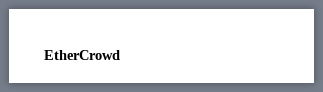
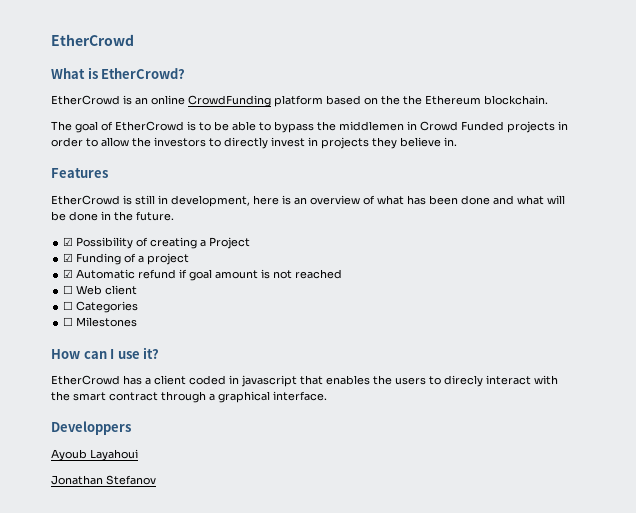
[44,50,120,60] EtherCrowd -> [51,34,134,46] [51,67,186,79] [51,95,548,107] [51,121,568,133] [51,137,457,149] [51,168,108,178] [51,195,565,207] [51,211,174,221] [63,237,251,249] [63,253,190,265] [63,269,343,281] [63,285,138,295] [63,301,139,313] [63,317,138,327] [51,347,160,359] [51,375,558,387] [51,391,327,403] [51,421,131,435] [51,449,138,461] [51,475,156,485] EtherCrowd // What is EtherCrowd? // EtherCrowd is an online CrowdFunding platform based on the the Ethereum blockchain. // The goal of EtherCrowd is to be able to bypass the middlemen in Crowd Funded projects in order to allow the investors to directly invest in projects they believe in. // Features // EtherCrowd is still in development, here is an overview of what has been done and what will be done in the future. // ☑ Possibility of creating a Project // ☑ Funding of a project // ☑ Automatic refund if goal amount is not reached // ☐ Web client // ☐ Categories // ☐ Milestones // How can I use it? // EtherCrowd has a client coded in javascript that enables the users to direcly interact with the smart contract through a graphical interface. // Developpers // Ayoub Layahoui // Jonathan Stefanov

